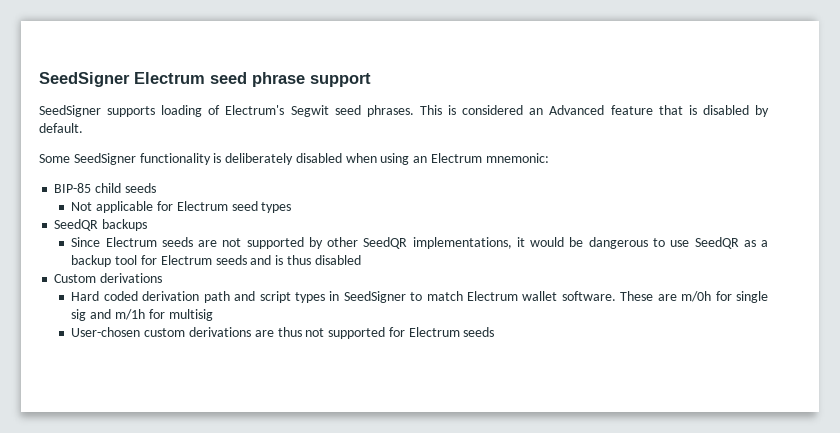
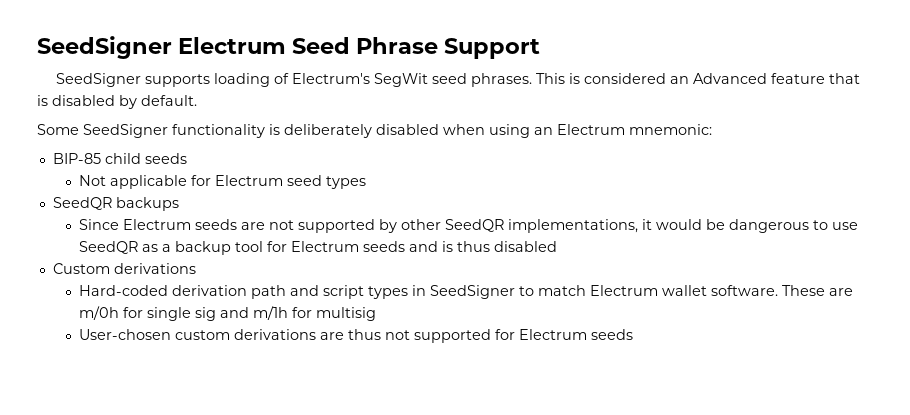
[210,72,371,87] seed phrase support -> [292,37,541,59] Seed Phrase Support
[290,105,329,117] Segwit -> [373,73,428,87] SegWit
[71,291,138,301] Hard coded -> [78,285,168,296] Hard-coded

